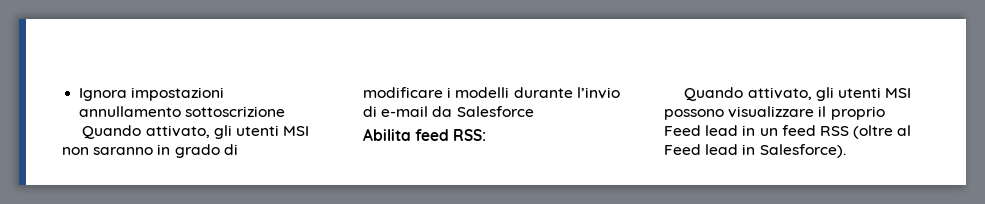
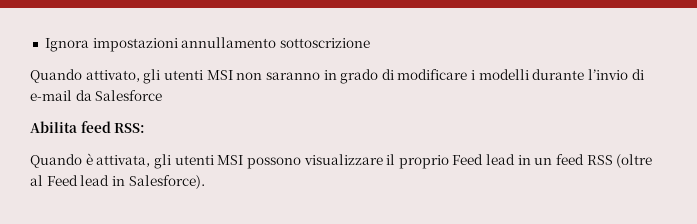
[747,87,812,100] attivato, -> [85,153,151,167] è attivata,

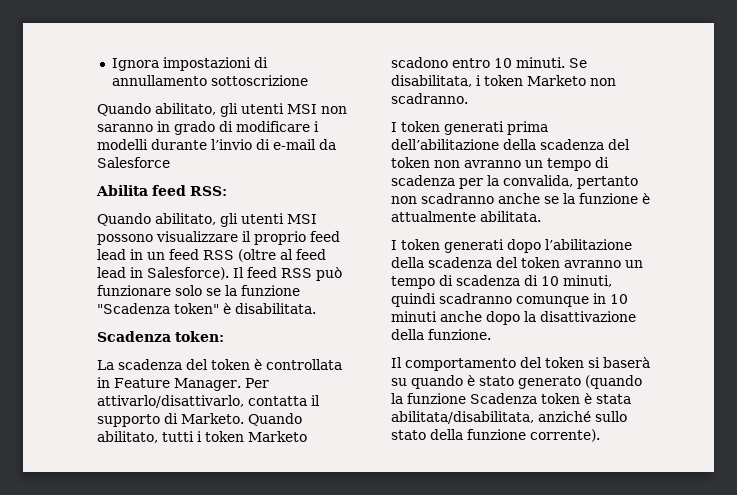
(178, 45) none -> [253,57,268,68] di
[85,70,140,82] attivato, -> [155,103,216,115] abilitato,
[85,153,151,167] è attivata, -> [155,213,216,225] abilitato,
[452,154,484,165] Feed -> [310,231,340,242] feed
[46,175,78,186] Feed -> [296,249,326,260] feed
(205, 182) none -> [233,267,342,281] [97,285,300,296] [97,303,316,314] [97,331,224,342] [97,359,342,370] [97,377,269,391] [97,395,320,408] [97,413,302,427] [97,431,307,443] [391,57,587,68] [391,75,616,87] [391,93,468,104] [391,121,548,135] [391,139,630,150] [391,157,609,171] [391,175,638,189] [391,193,650,204] [391,211,541,222] [391,239,632,253] [391,257,643,268] [391,275,612,289] [391,293,628,307] [391,311,636,325] [391,329,491,340] [391,357,650,371] [391,375,642,389] [391,393,631,404] [391,411,627,424] [391,429,600,442] Il feed RSS può funzionare solo se la funzione "Scadenza token" è disabilitata. // Scadenza token: // La scadenza del token è controllata in Feature Manager. Per attivarlo/disattivarlo, contatta il supporto di Marketo. Quando abilitato, tutti i token Marketo scadono entro 10 minuti. Se disabilitata, i token Marketo non scadranno. // I token generati prima dell’abilitazione della scadenza del token non avranno un tempo di scadenza per la convalida, pertanto non scadranno anche se la funzione è attualmente abilitata. // I token generati dopo l’abilitazione della scadenza del token avranno un tempo di scadenza di 10 minuti, quindi scadranno comunque in 10 minuti anche dopo la disattivazione della funzione. // Il comportamento del token si baserà su quando è stato generato (quando la funzione Scadenza token è stata abilitata/disabilitata, anziché sullo stato della funzione corrente).

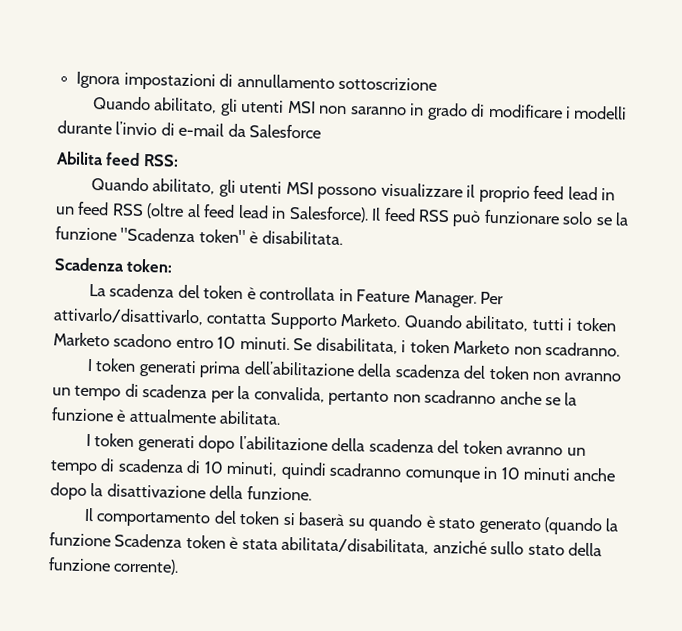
[311,395,320,406] [97,413,178,427] il supporto di -> [269,312,338,330] Supporto

